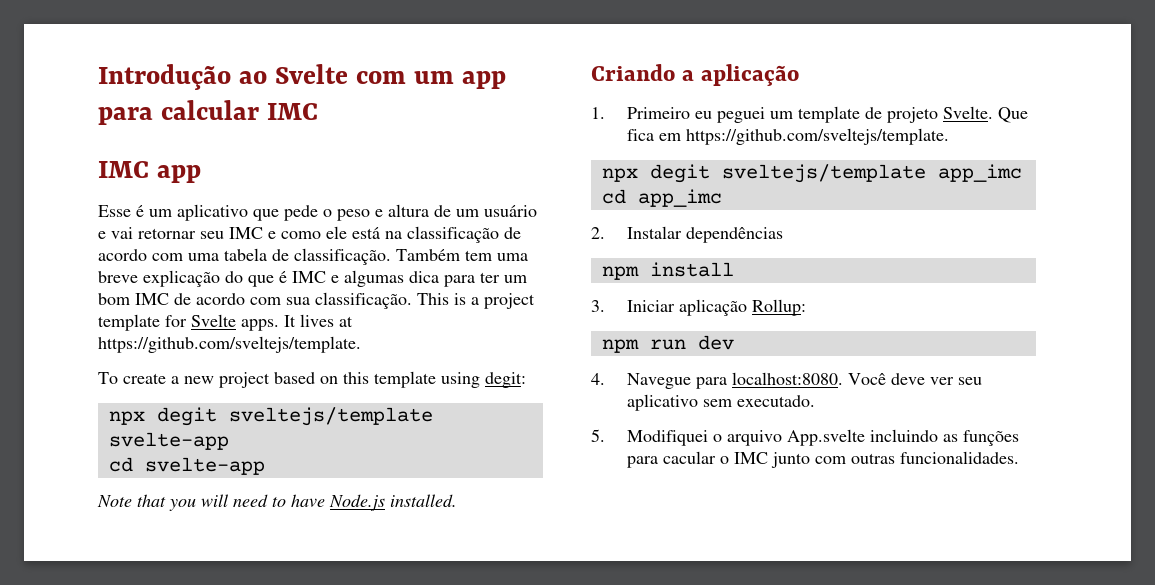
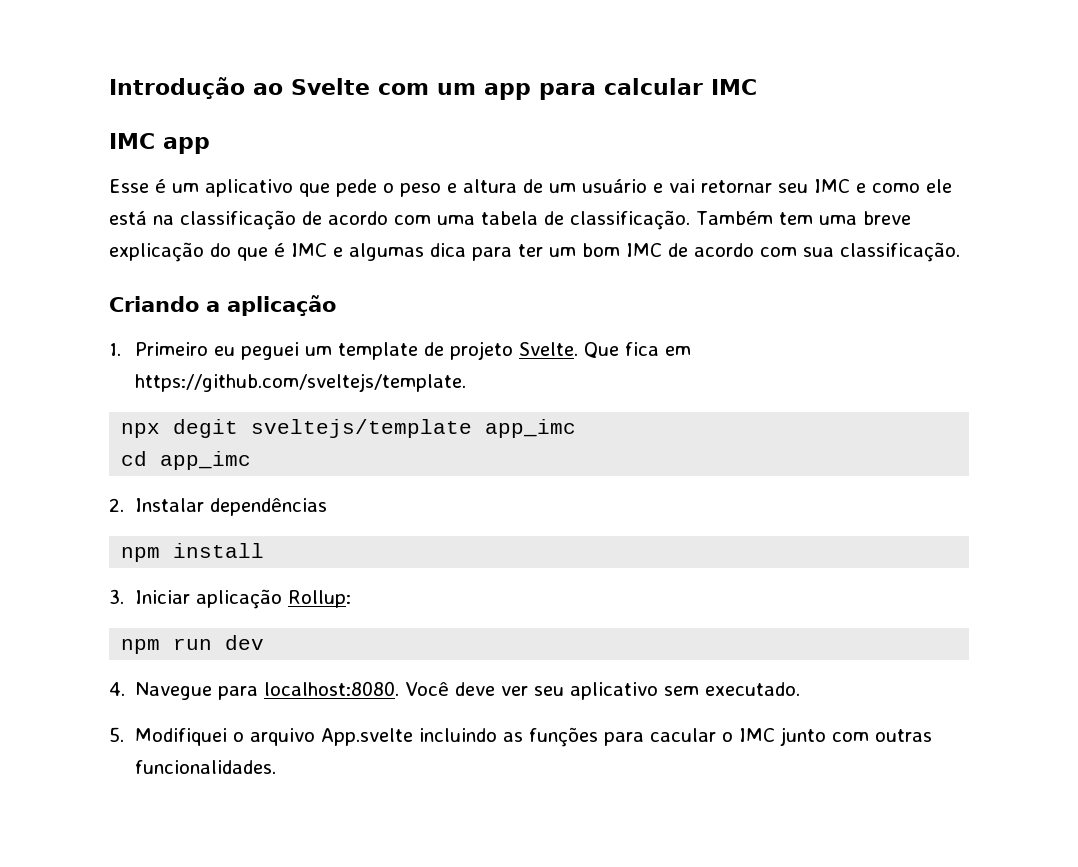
[417,293,535,309] [98,314,353,331] [98,336,361,353] [98,371,526,388] [108,407,433,426] [108,432,229,450] [108,457,265,475] [97,494,457,511] This is a project template for Svelte apps. It lives at https://github.com/sveltejs/template. // To create a new project based on this template using degit: // npx degit sveltejs/template svelte-app // cd svelte-app // Note that you will need to have Node.js installed. -> (960, 252) none

